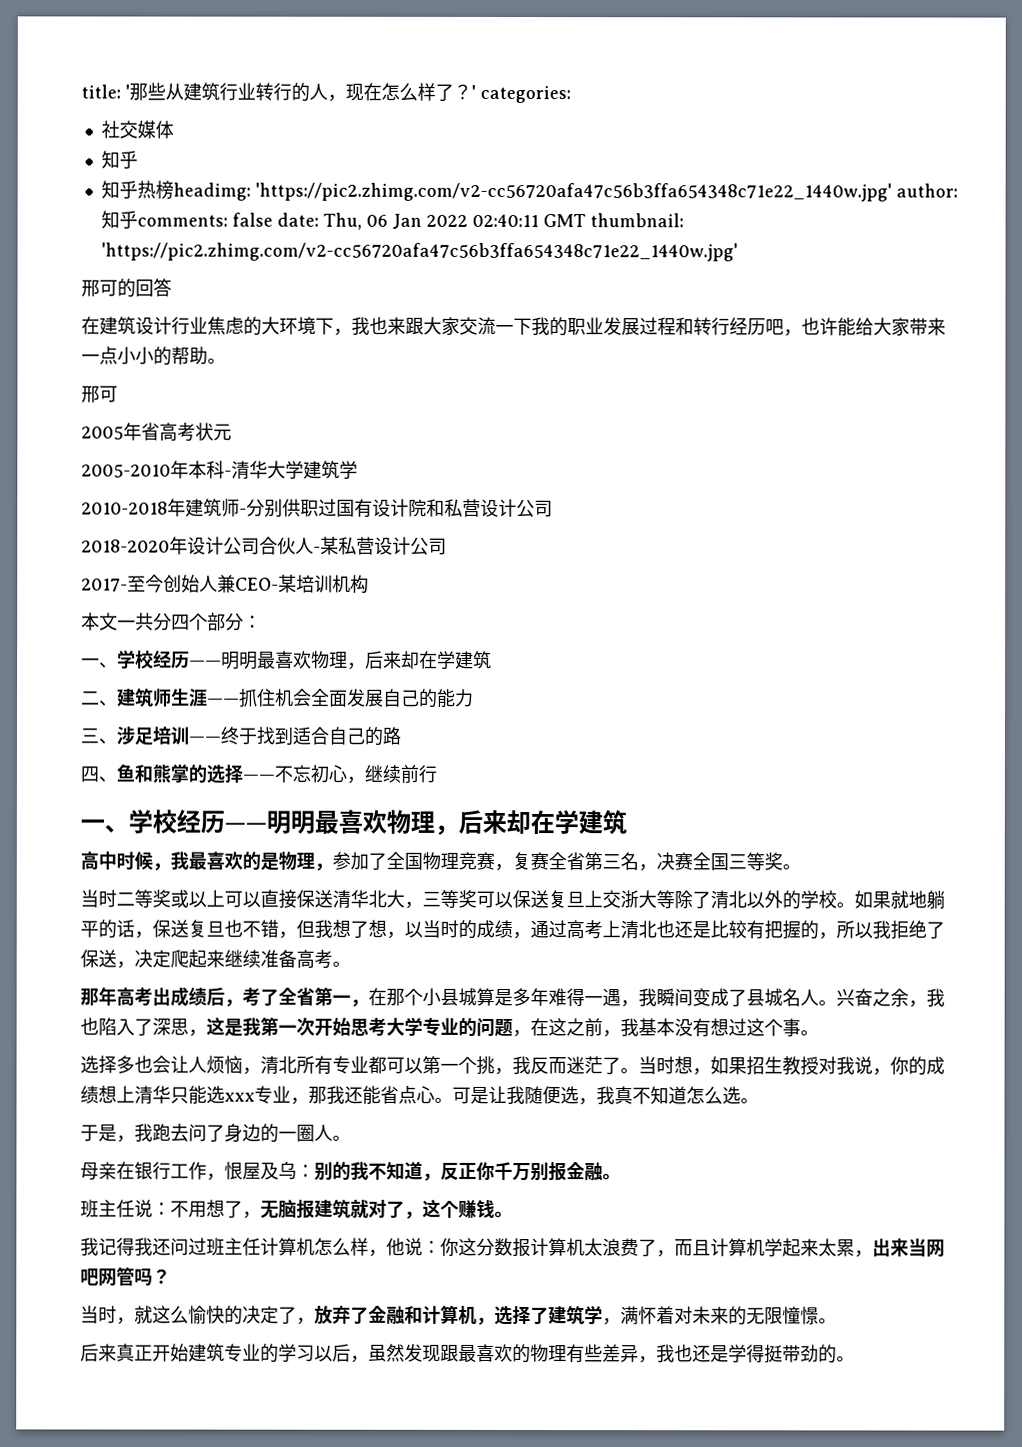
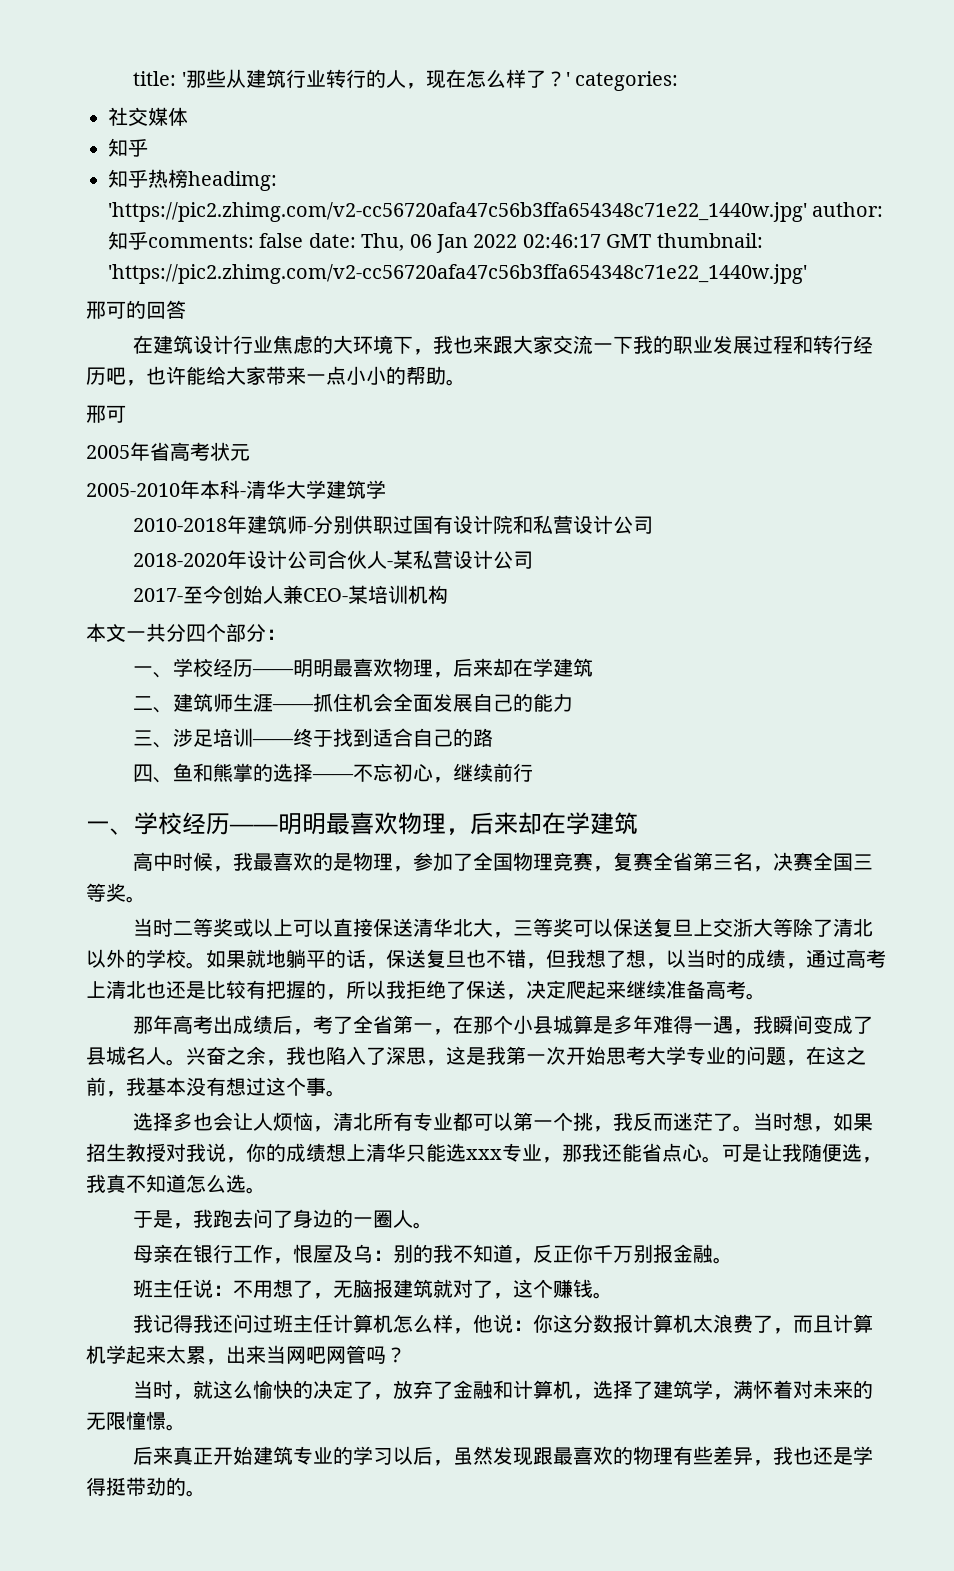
[471,213,539,228] 02:40:11 -> [522,234,601,248] 02:46:17

